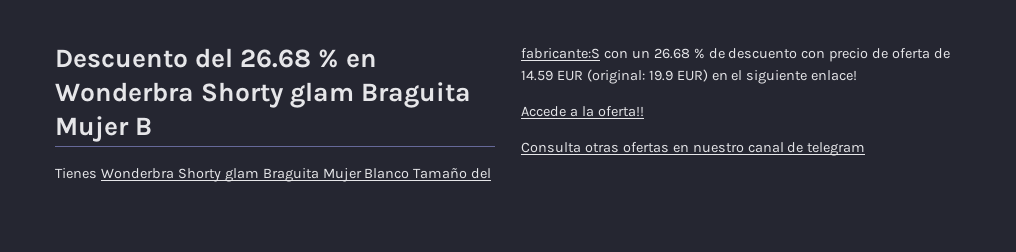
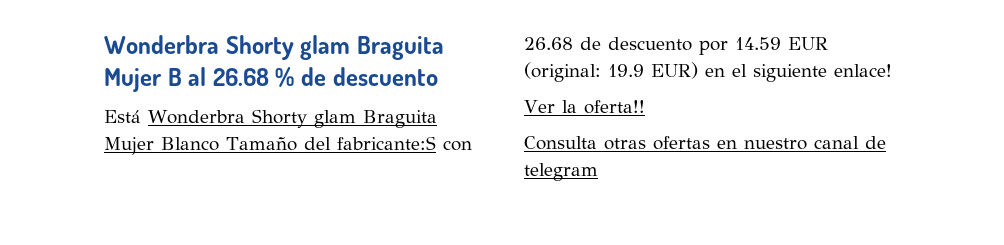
[55,48,377,68] Descuento del 26.68 % en -> (104, 44) none
[55,168,97,179] // Tienes -> [188,67,438,87] [104,110,141,123] al 26.68 % de descuento // Está
[631,48,951,62] un 26.68 % de descuento con precio de oferta de -> [524,37,728,55] 26.68 de descuento por
[521,106,578,117] Accede a -> [524,100,555,113] Ver

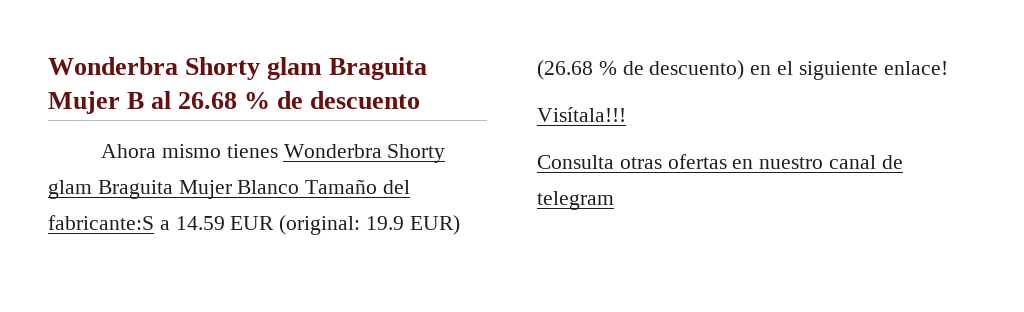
[104,110,141,123] Está -> [101,144,278,158] Ahora mismo tienes
[442,140,472,151] [524,37,728,55] con 26.68 de descuento por -> [159,220,170,230] a
(698, 70) none -> [537,60,745,80] (26.68 % de descuento)
[524,100,645,114] Ver la oferta!! -> [537,107,626,122] Visítala!!!

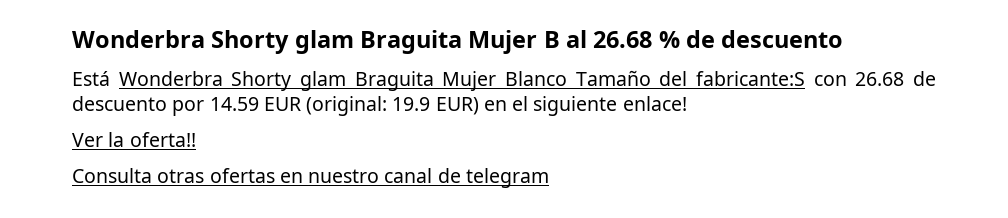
[101,144,278,158] Ahora mismo tienes -> [72,71,110,86] Está
[159,220,170,230] a -> [813,71,936,86] [72,96,205,116] con 26.68 de descuento por
[537,60,745,80] (26.68 % de descuento) -> (479, 106) none
[537,107,626,122] Visítala!!! -> [72,132,196,147] Ver la oferta!!

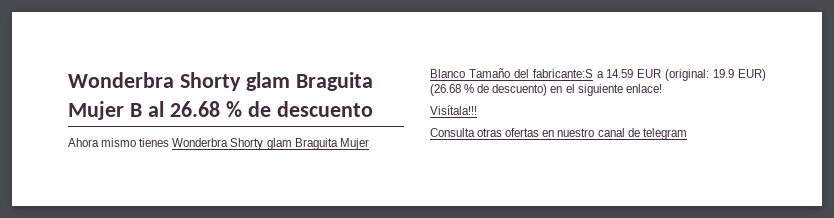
[72,71,110,86] Está -> [68,138,170,147] Ahora mismo tienes
[813,71,936,86] [72,96,205,116] con 26.68 de descuento por -> [596,71,604,78] a
(479, 106) none -> [430,84,548,96] (26.68 % de descuento)
[72,132,196,147] Ver la oferta!! -> [430,105,477,115] Visítala!!!

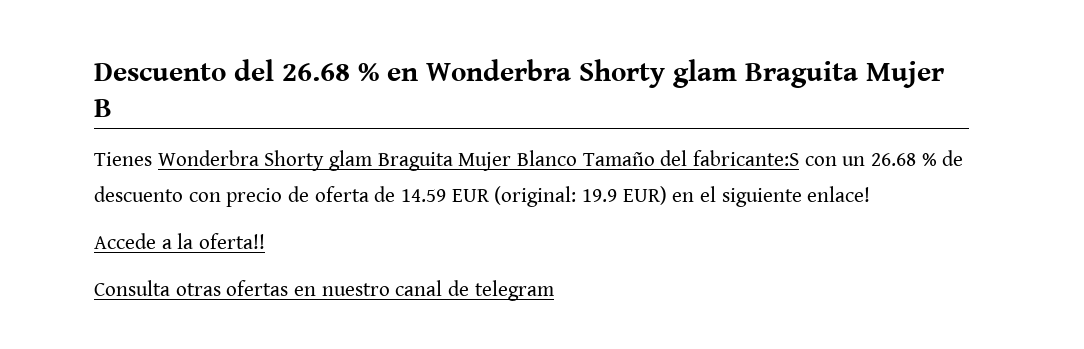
(68, 80) none -> [94,59,418,81] Descuento del 26.68 % en
[147,101,373,117] [68,138,170,147] al 26.68 % de descuento // Ahora mismo tienes -> [94,152,152,166] // Tienes
[596,71,604,78] a -> [804,150,964,166] [94,186,396,207] con un 26.68 % de descuento con precio de oferta de
[430,84,548,96] (26.68 % de descuento) -> (667, 195) none
[430,105,477,115] Visítala!!! -> [94,233,266,249] Accede a la oferta!!

